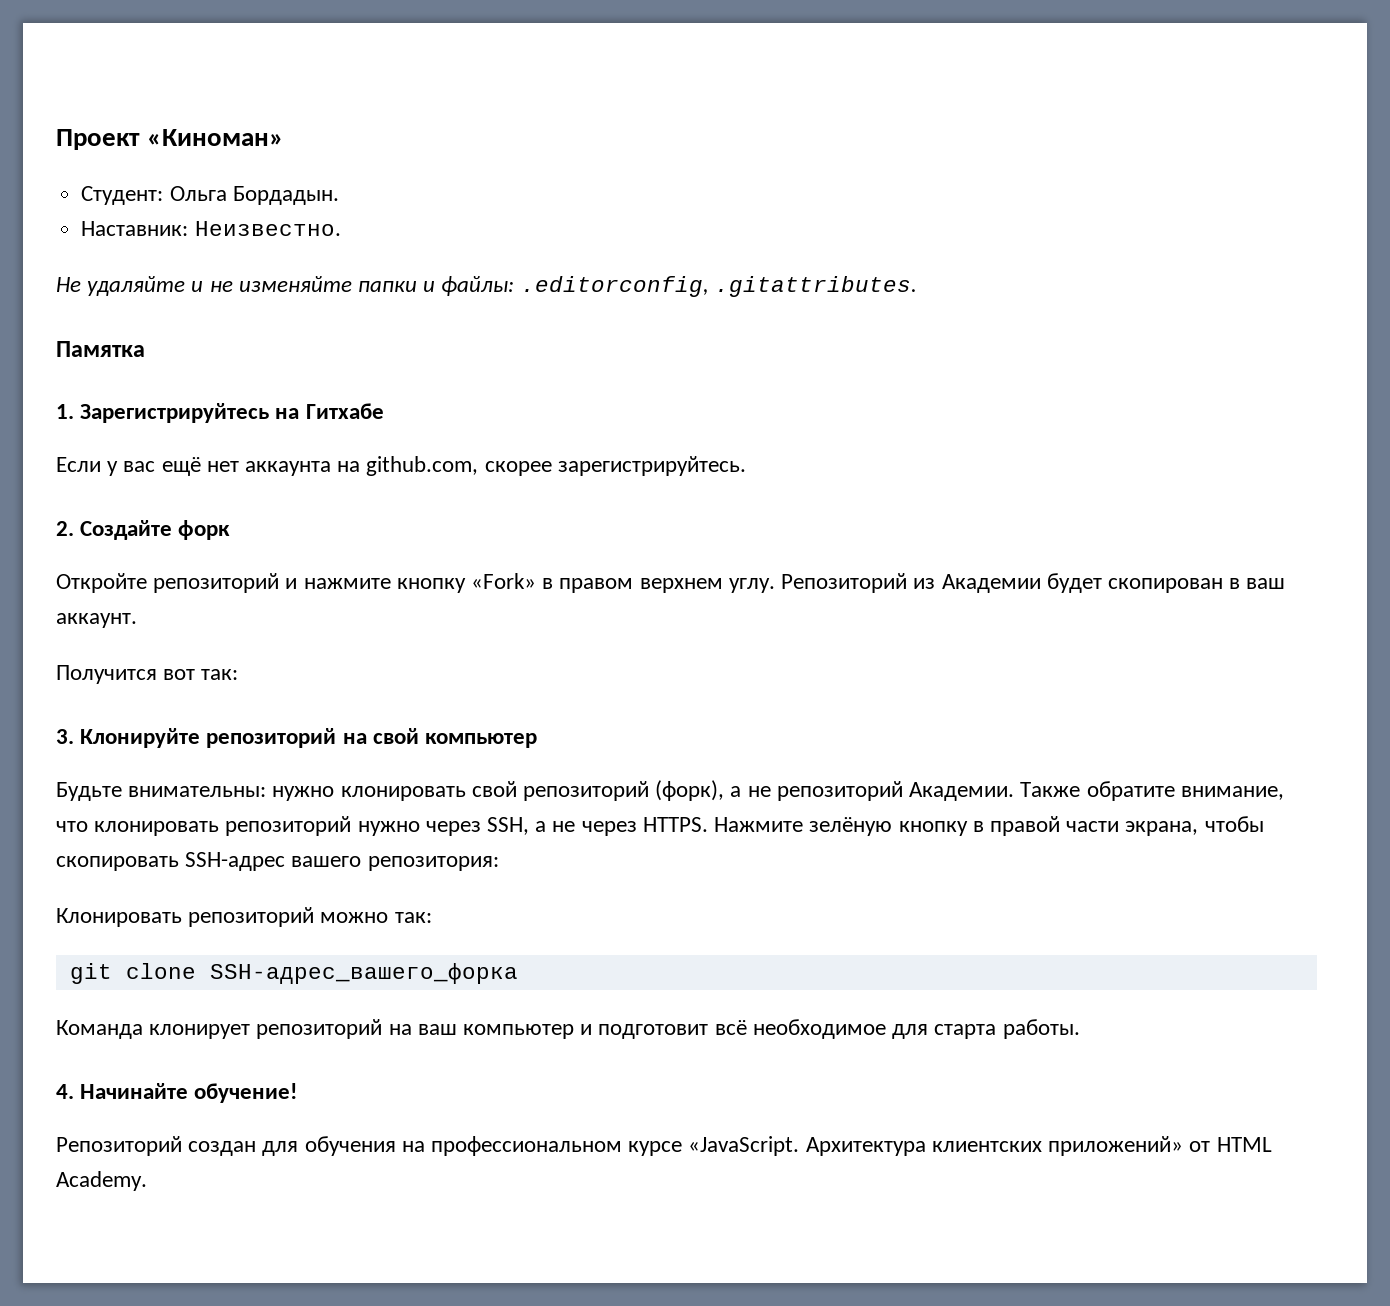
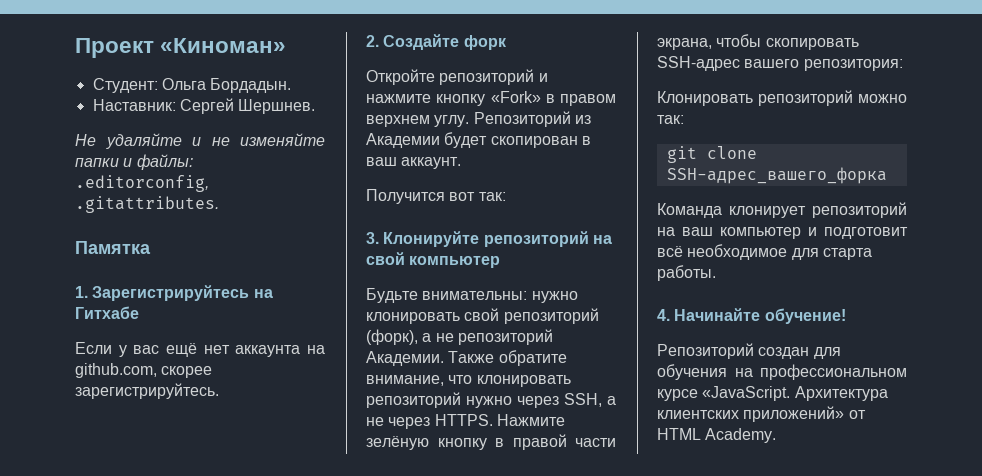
[194,221,341,236] Неизвестно. -> [179,98,316,114] Сергей Шершнев.

